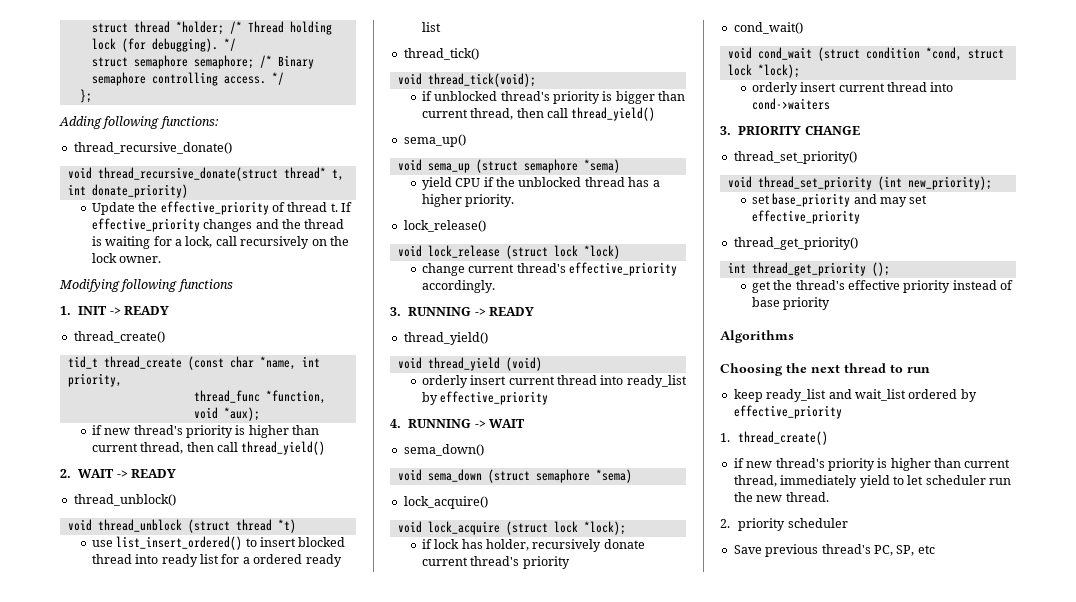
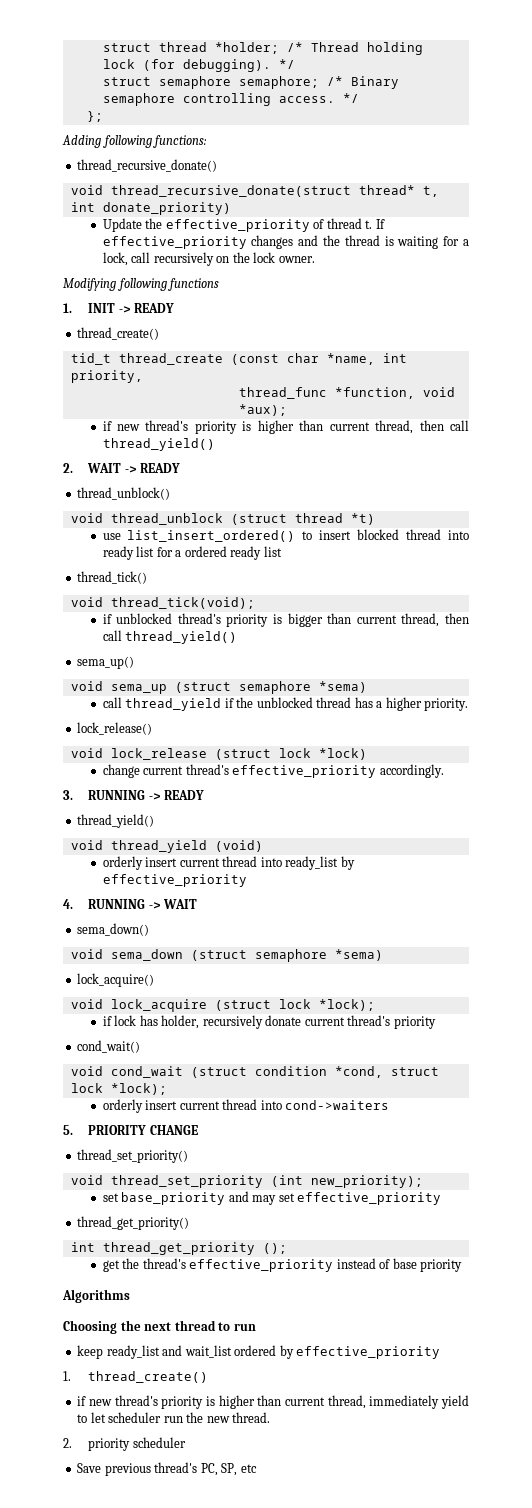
[421,177,481,190] yield CPU -> [102,697,222,711] call thread_yield
[720,126,731,135] 3. -> [63,1125,73,1135] 5.
[848,280,951,293] effective priority -> [189,1259,334,1272] effective_priority

